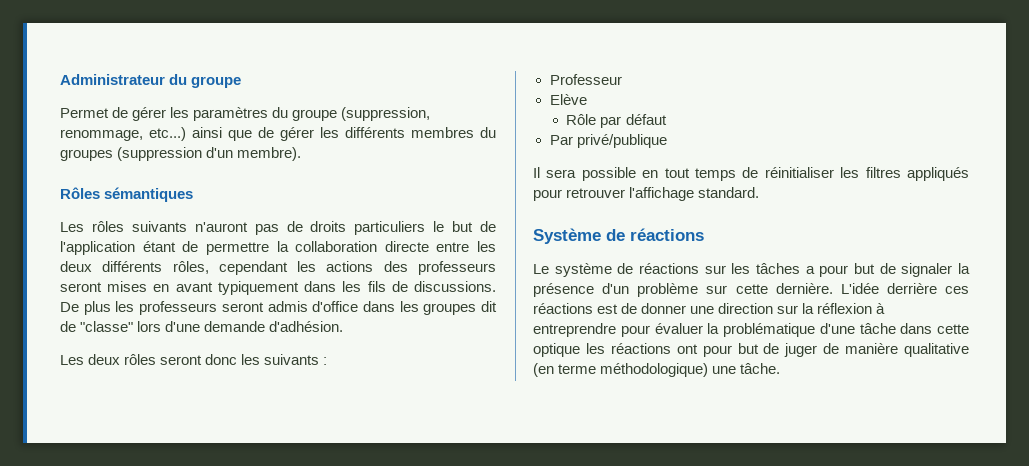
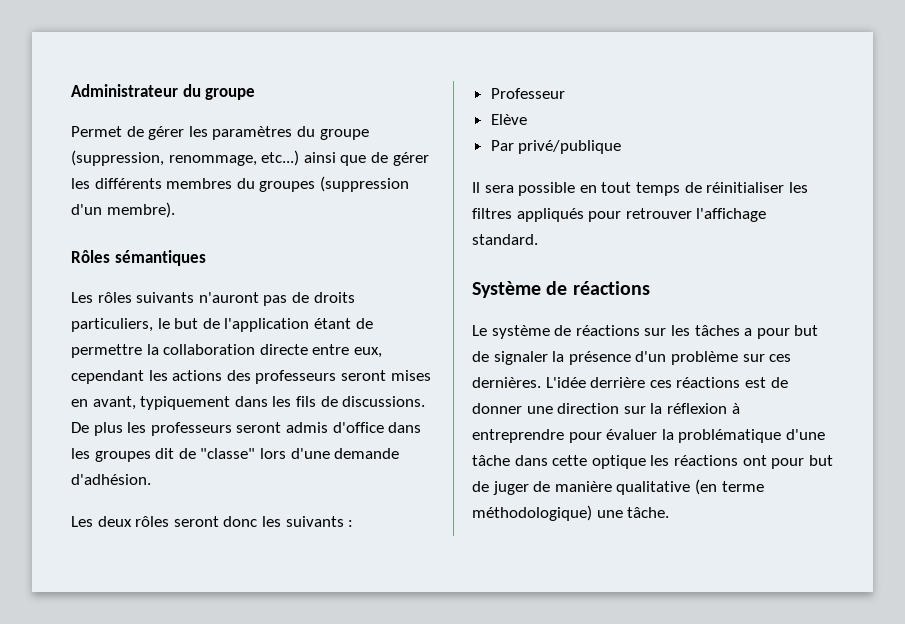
[354,221,426,235] particuliers -> [71,318,153,332] particuliers,
[477,241,496,252] [60,261,209,274] les deux différents rôles, -> [353,347,382,358] eux,
[175,282,213,292] avant -> [92,396,136,410] avant,
[566,114,667,128] // Rôle par défaut -> (527, 119) none
[735,283,833,294] cette dernière. -> [769,354,792,362] [472,377,541,388] ces dernières.

